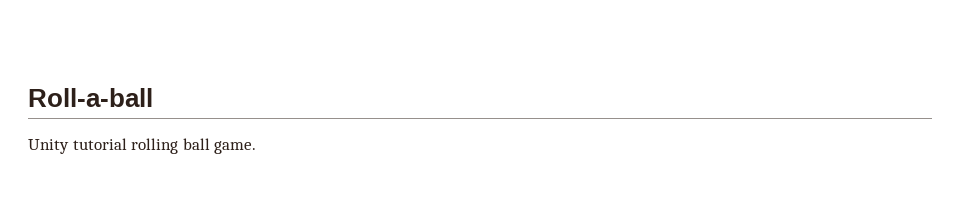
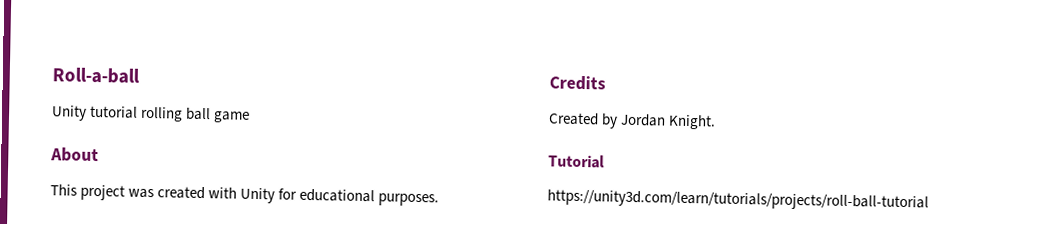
[214,141,257,154] game. -> [213,111,251,123] [50,147,99,163] [50,184,440,207] [549,75,606,91] [548,112,717,130] [548,154,605,169] [547,189,929,212] game // About // This project was created with Unity for educational purposes. // Credits // Created by Jordan Knight. // Tutorial // https://unity3d.com/learn/tutorials/projects/roll-ball-tutorial

